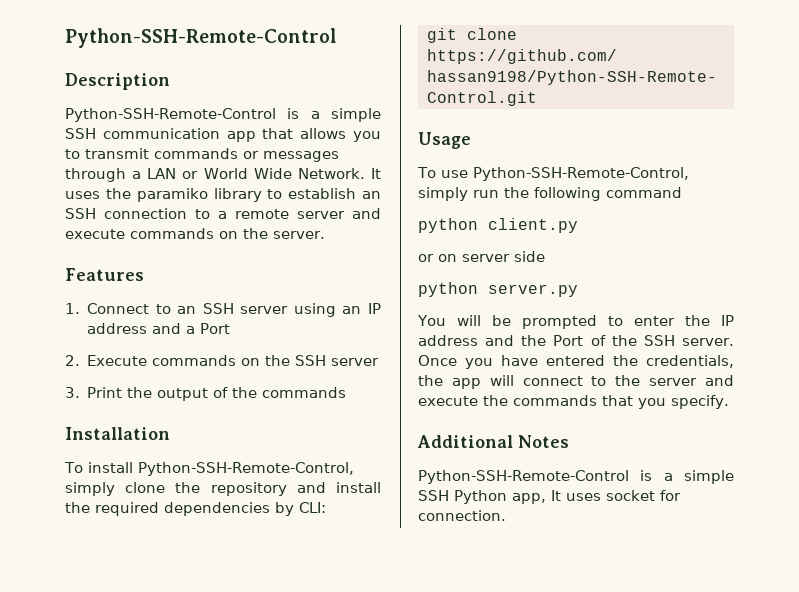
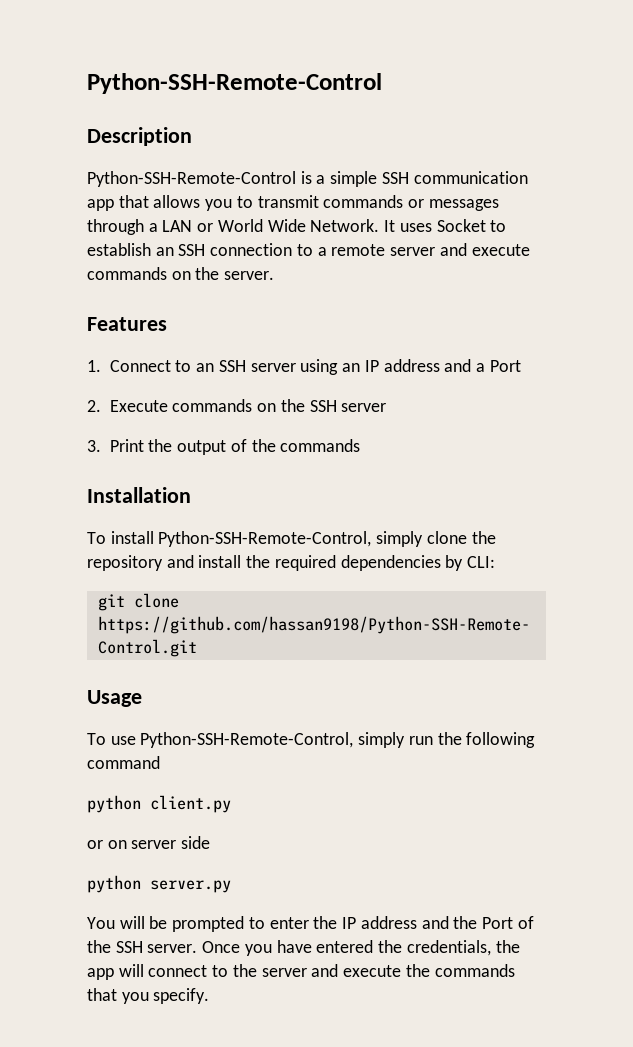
[105,188,262,202] the paramiko library -> [436,219,486,232] Socket
[417,435,569,448] [418,470,734,484] [418,490,681,504] [418,510,506,521] // Additional Notes // Python-SSH-Remote-Control is a simple SSH Python app, It uses socket for connection. -> (210, 996) none

